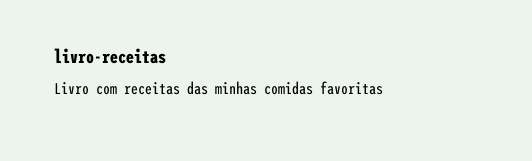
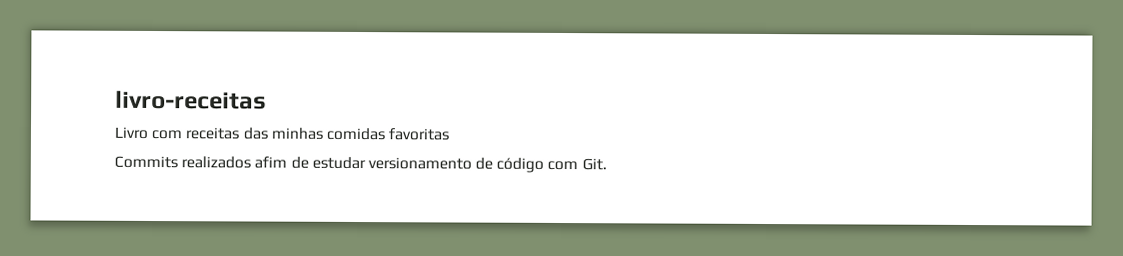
(383, 88) none -> [114,155,607,173] // Commits realizados afim de estudar versionamento de código com Git.

